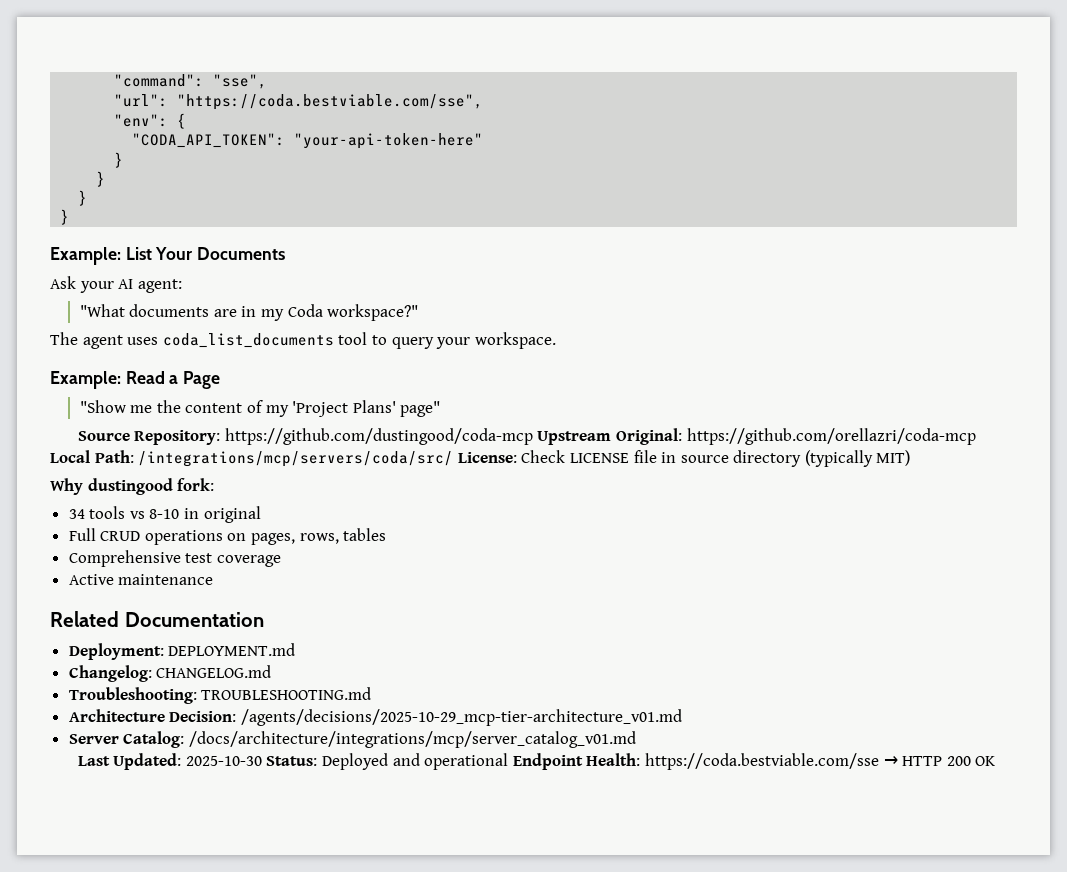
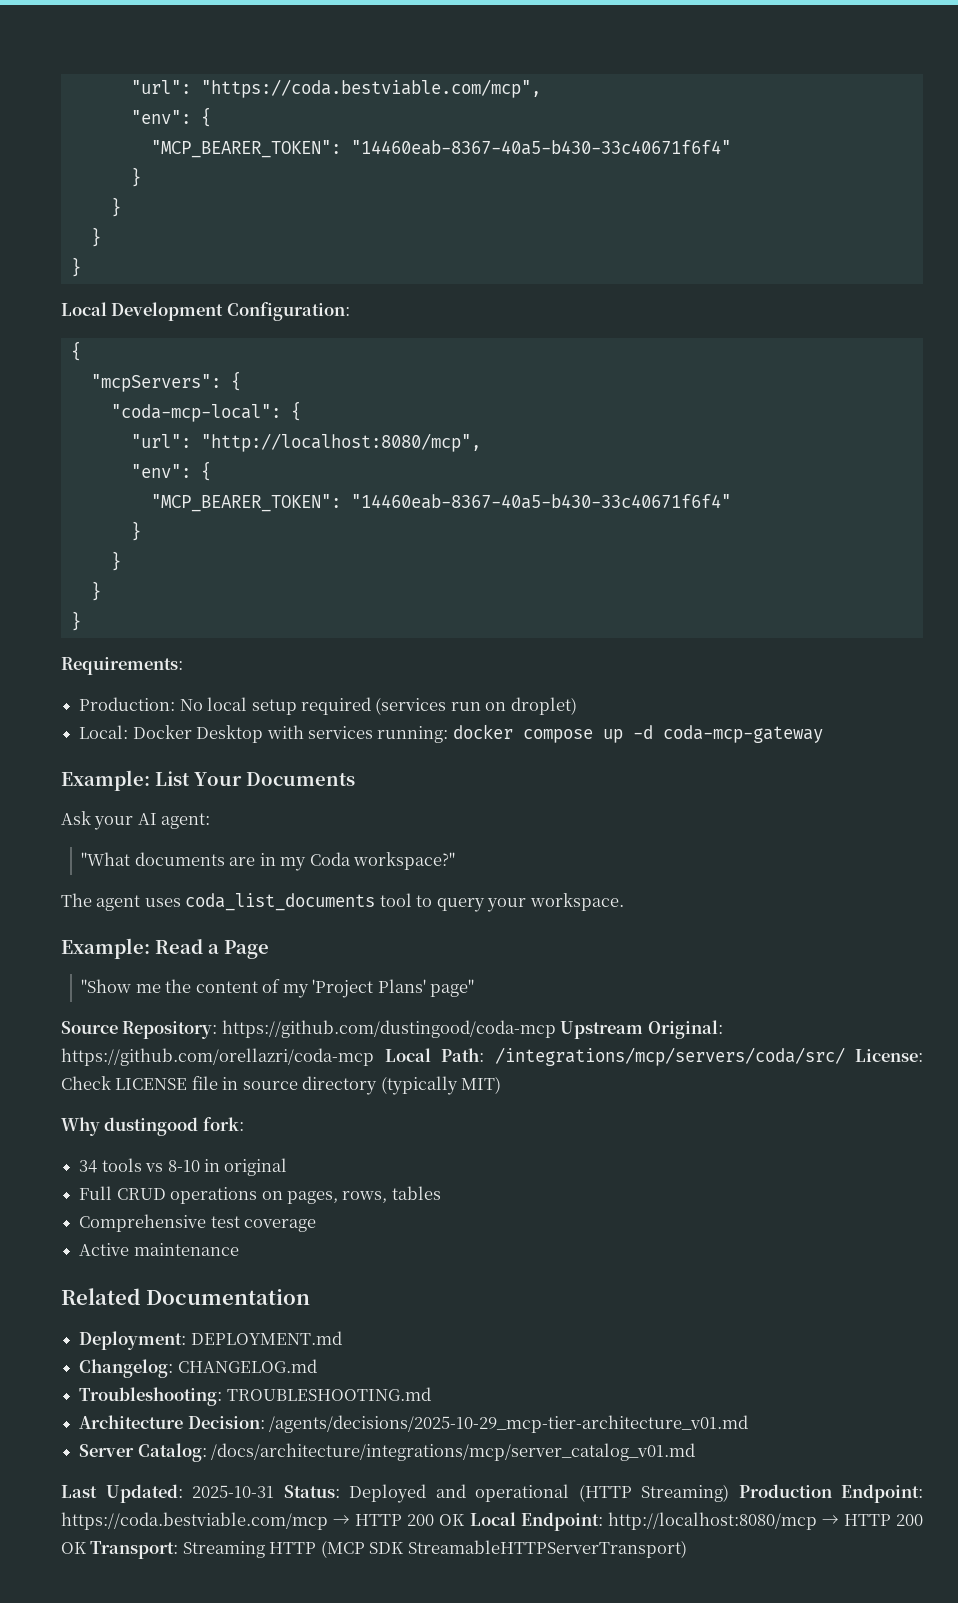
[114,74,268,89] [114,94,484,110] [114,113,187,129] [132,133,484,149] [114,152,124,168] [96,171,106,187] [78,190,88,206] [60,209,70,225] "command": "sse", // "url": "https://coda.bestviable.com/sse", // "env": { // "CODA_API_TOKEN": "your-api-token-here" // } // } // } // } -> [130,79,541,98] [130,107,211,127] [150,140,731,158] [130,167,141,187] [110,197,121,217] [90,227,101,247] [70,257,81,277] [61,302,350,321] [70,341,81,361] [90,371,241,392] [110,401,301,422] [130,433,481,452] [130,461,211,481] [150,494,731,512] [130,521,141,541] [110,551,121,571] [90,581,101,601] [70,611,81,631] [61,657,183,675] [79,697,577,715] [79,724,823,743] "url": "https://coda.bestviable.com/mcp", // "env": { // "MCP_BEARER_TOKEN": "14460eab-8367-40a5-b430-33c40671f6f4" // } // } // } // } // Local Development Configuration: // { // "mcpServers": { // "coda-mcp-local": { // "url": "http://localhost:8080/mcp", // "env": { // "MCP_BEARER_TOKEN": "14460eab-8367-40a5-b430-33c40671f6f4" // } // } // } // } // Requirements: // Production: No local setup required (services run on droplet) // Local: Docker Desktop with services running: docker compose up -d coda-mcp-gateway
[185,756,262,766] 2025-10-30 -> [192,1485,274,1498] 2025-10-31
[512,753,996,770] Endpoint Health: https://coda.bestviable.com/sse → HTTP 200 OK -> [578,1484,923,1503] [61,1512,924,1531] [61,1540,687,1559] (HTTP Streaming) Production Endpoint: https://coda.bestviable.com/mcp → HTTP 200 OK Local Endpoint: http://localhost:8080/mcp → HTTP 200 OK Transport: Streaming HTTP (MCP SDK StreamableHTTPServerTransport)

